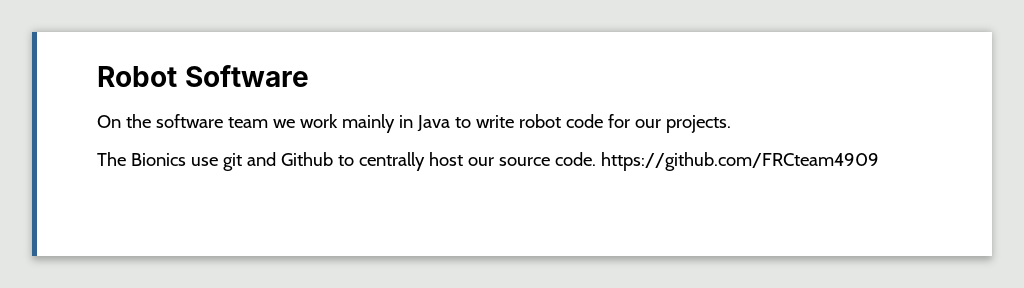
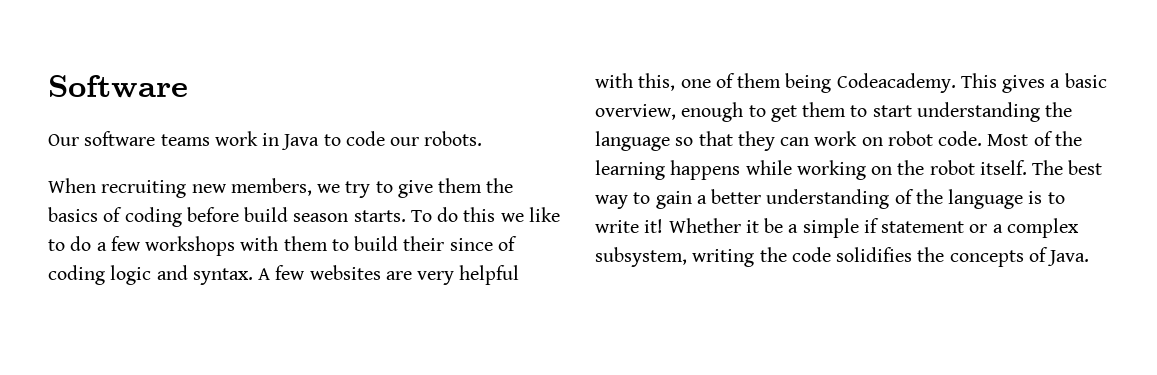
[97,66,177,87] Robot -> (48, 86) none
[97,114,731,133] [97,152,879,171] On the software team we work mainly in Java to write robot code for our projects. // The Bionics use git and Github to centrally host our source code. https://github.com/FRCteam4909 -> [48,131,483,150] [48,178,514,198] [48,207,560,227] [48,236,517,256] [48,265,520,285] [595,73,1107,93] [595,102,1073,122] [595,131,1082,151] [595,160,1103,180] [595,189,1065,209] [595,218,1079,238] [595,247,1090,267] Our software teams work in Java to code our robots. // When recruiting new members, we try to give them the basics of coding before build season starts. To do this we like to do a few workshops with them to build their since of coding logic and syntax. A few websites are very helpful with this, one of them being Codeacademy. This gives a basic overview, enough to get them to start understanding the language so that they can work on robot code. Most of the learning happens while working on the robot itself. The best way to gain a better understanding of the language is to write it! Whether it be a simple if statement or a complex subsystem, writing the code solidifies the concepts of Java.

